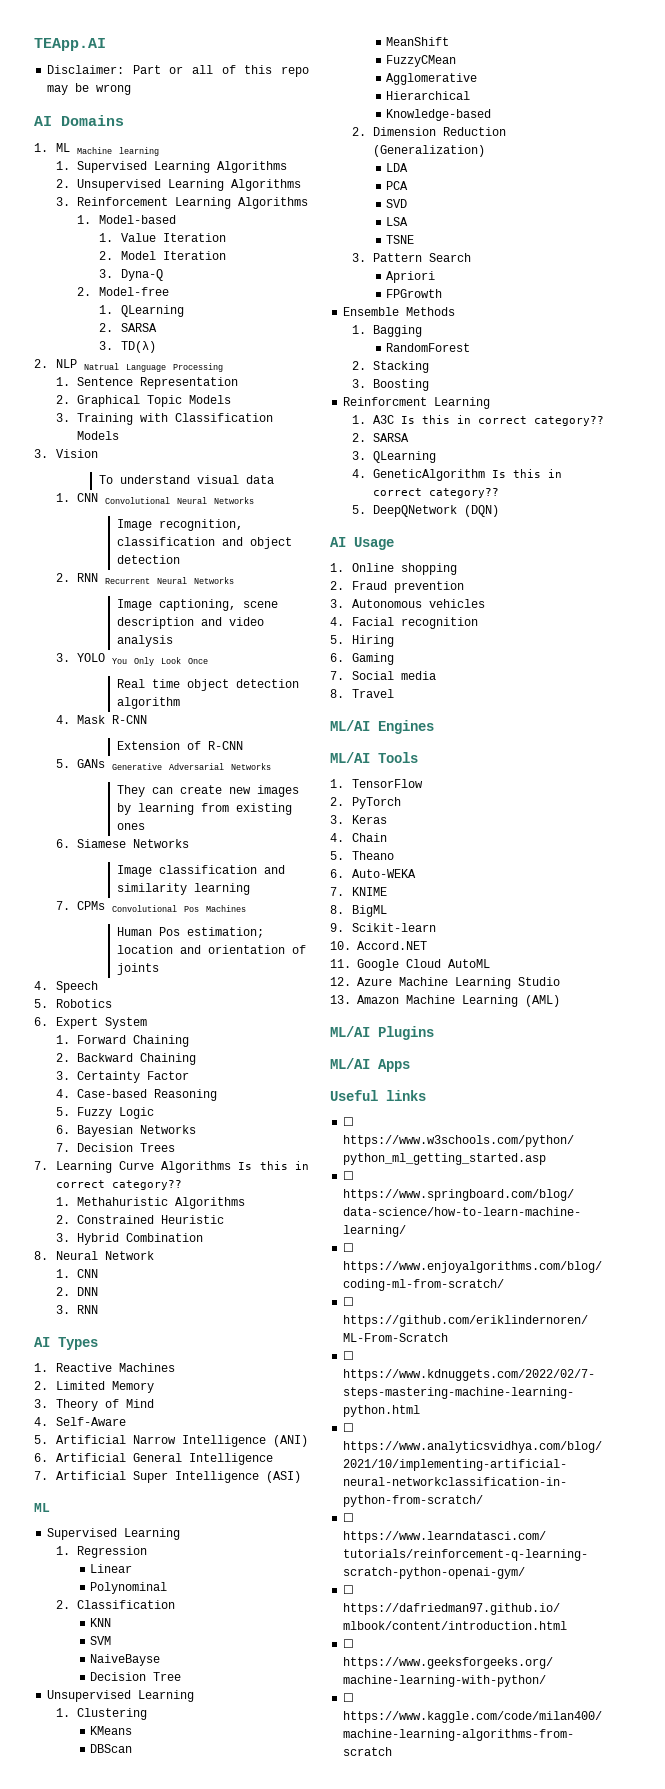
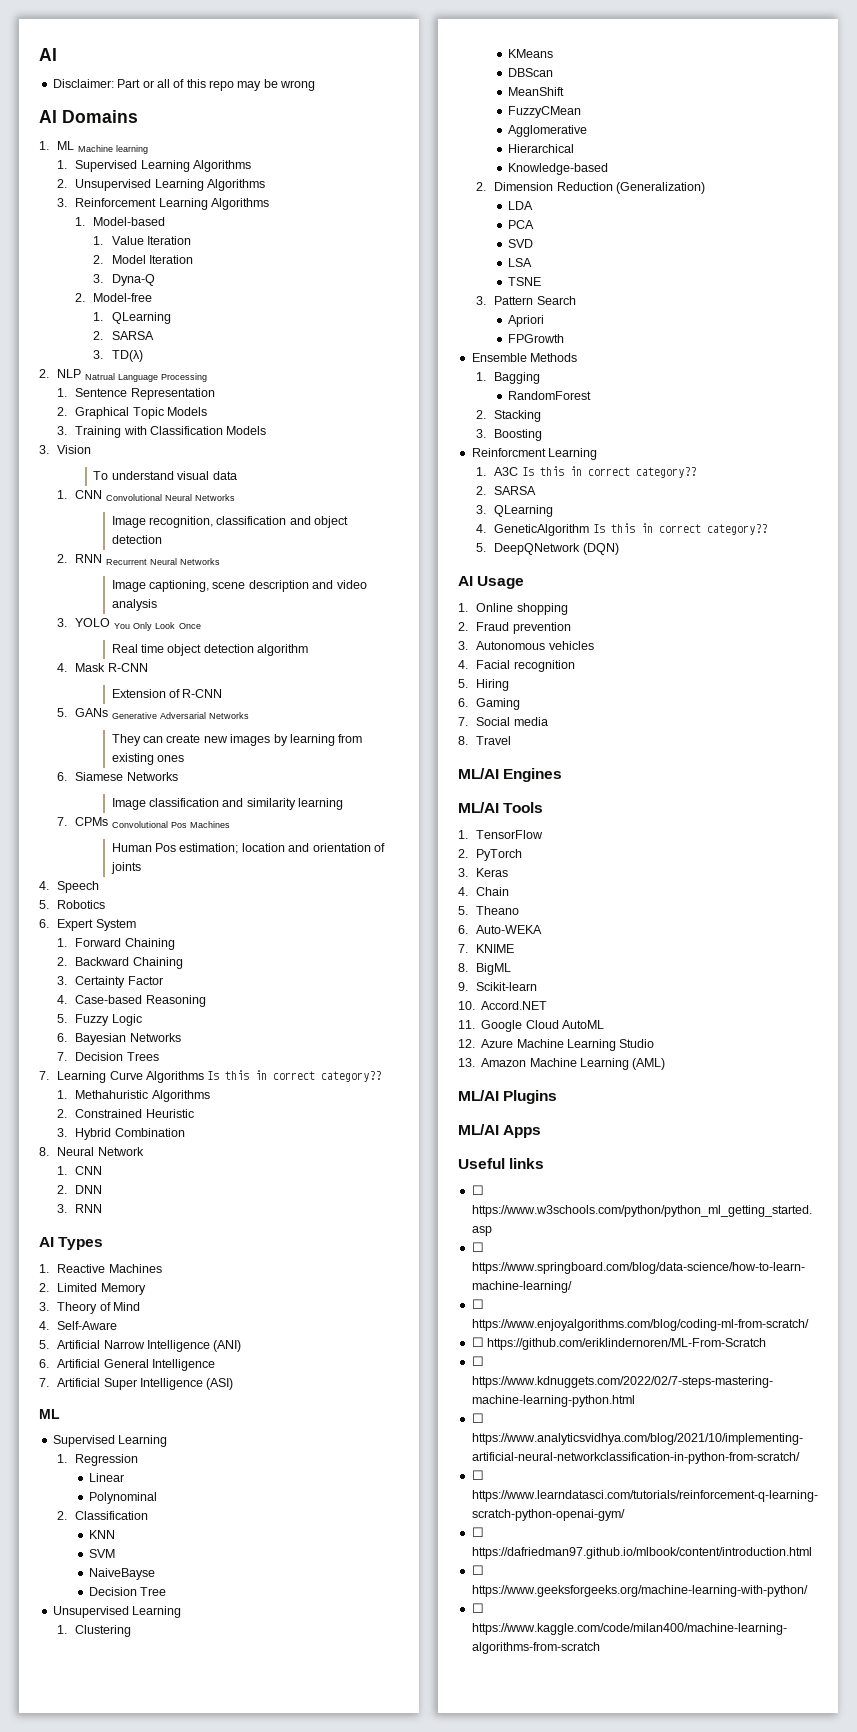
[34,38,106,51] TEApp.AI -> [39,48,57,61] AI

